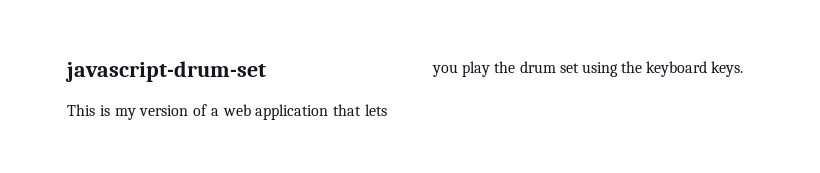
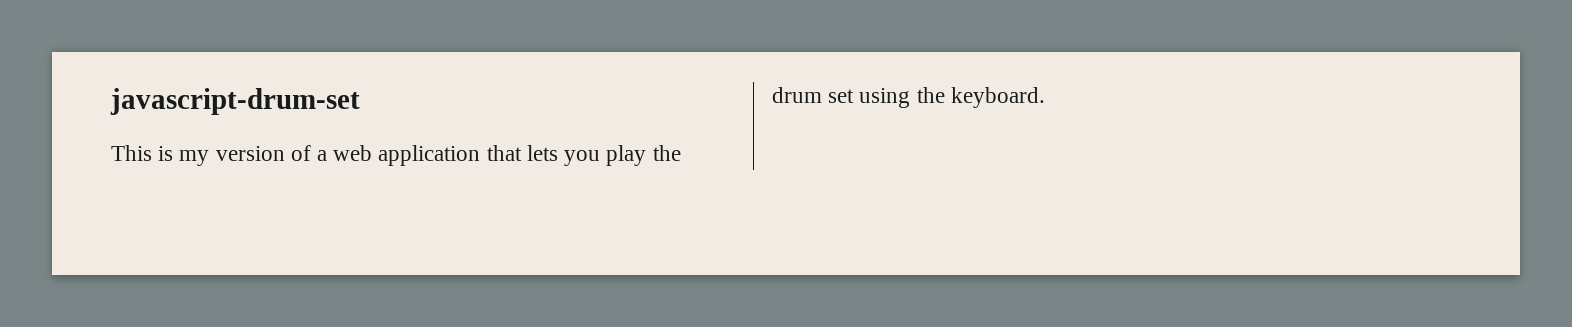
[646,61,744,77] keyboard keys. -> [950,87,1045,108] keyboard.

